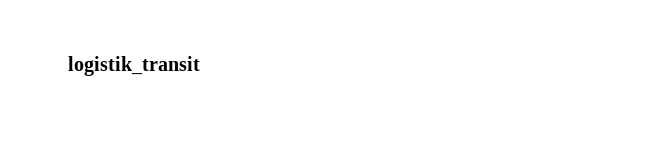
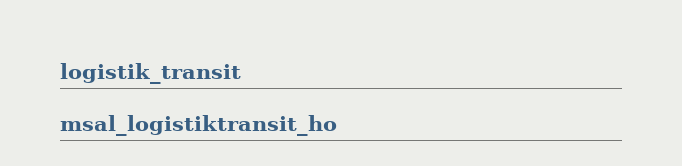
(200, 66) none -> [60,115,337,136] // msal_logistiktransit_ho

